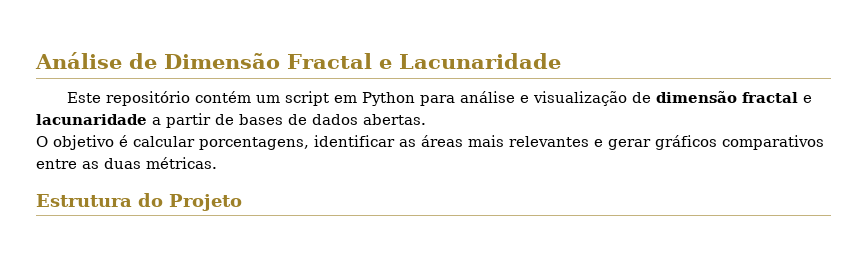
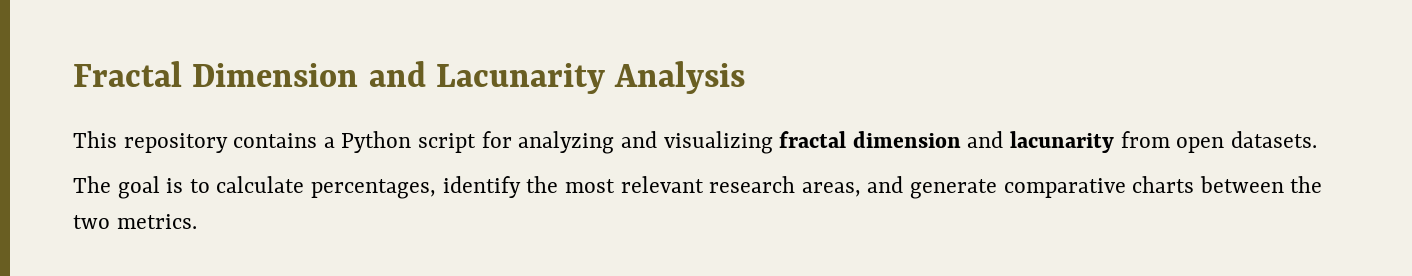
[35,52,561,69] [67,91,813,106] [36,113,426,128] [36,135,824,150] [36,157,217,169] [36,193,242,211] Análise de Dimensão Fractal e Lacunaridade // Este repositório contém um script em Python para análise e visualização de dimensão fractal e lacunaridade a partir de bases de dados abertas. // O objetivo é calcular porcentagens, identificar as áreas mais relevantes e gerar gráficos comparativos entre as duas métricas. // Estrutura do Projeto -> [73,61,746,94] [73,131,1317,154] [73,176,1323,199] [73,214,197,229] Fractal Dimension and Lacunarity Analysis // This repository contains a Python script for analyzing and visualizing fractal dimension and lacunarity from open datasets. // The goal is to calculate percentages, identify the most relevant research areas, and generate comparative charts between the two metrics.

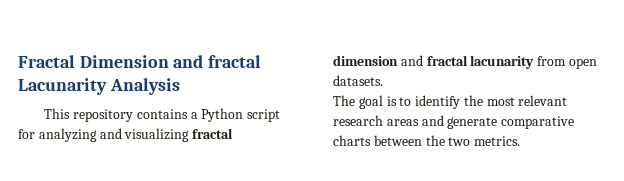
(426, 74) none -> [208,55,262,68] fractal
(1004, 139) none -> [426,55,468,66] fractal
[216,176,437,199] calculate percentages, -> (412, 101) none
[801,182,861,197] areas, -> [386,119,419,126] areas

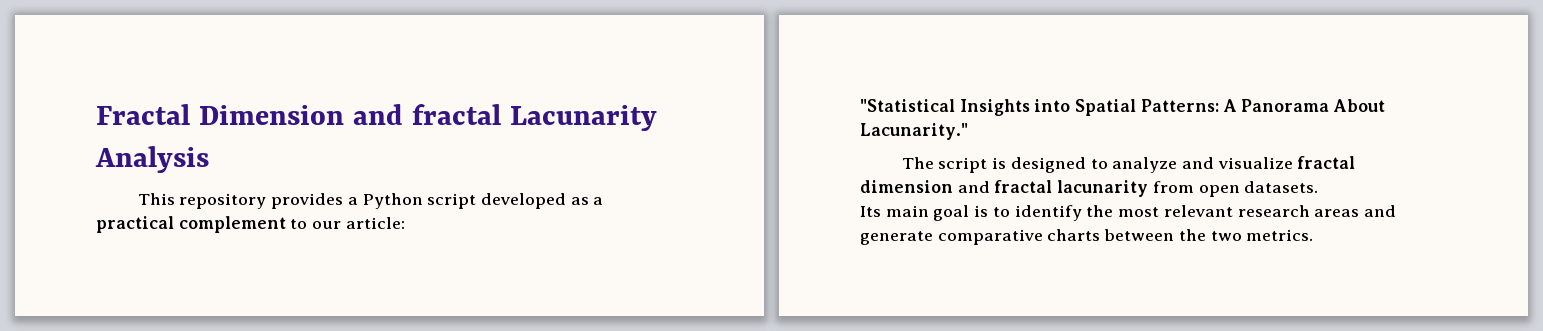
[136,109,188,119] contains -> [271,193,344,209] provides
[18,128,190,142] for analyzing and visualizing -> [480,193,604,209] [96,216,405,233] [860,99,1386,116] [860,123,968,140] [901,157,1293,173] developed as a practical complement to our article: // "Statistical Insights into Spatial Patterns: A Panorama About Lacunarity." // The script is designed to analyze and visualize
[333,95,355,106] The -> [860,205,929,217] Its main

